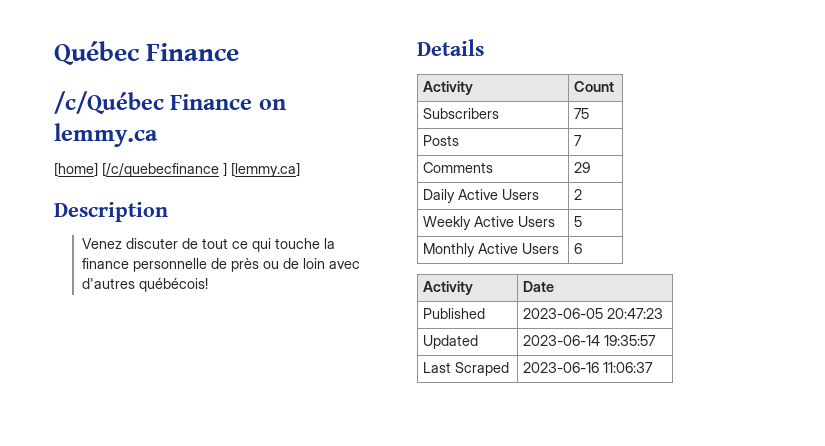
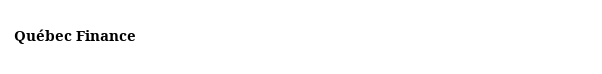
[54,91,286,114] [54,123,158,147] [54,162,300,177] [54,202,168,222] [82,238,336,252] [82,258,361,272] [82,278,209,292] [417,39,484,56] [423,81,474,95] [574,81,615,92] [423,108,500,119] [574,108,590,119] [423,135,460,146] [574,135,583,146] [423,162,494,173] [574,162,591,173] [423,189,540,203] [574,189,583,200] [423,216,556,230] [574,216,583,227] [423,243,560,257] [574,243,583,254] [423,281,474,295] [523,281,555,292] [423,308,486,319] [523,308,664,319] [423,335,479,349] [523,335,657,346] [423,362,510,376] [523,362,654,373] // /c/Québec Finance on lemmy.ca // [home] [/c/quebecfinance ] [lemmy.ca] // Description // Venez discuter de tout ce qui touche la finance personnelle de près ou de loin avec d'autres québécois! // Details // Activity | Count // Subscribers | 75 // Posts | 7 // Comments | 29 // Daily Active Users | 2 // Weekly Active Users | 5 // Monthly Active Users | 6 // Activity | Date // Published | 2023-06-05 20:47:23 // Updated | 2023-06-14 19:35:57 // Last Scraped | 2023-06-16 11:06:37 -> (137, 35) none

